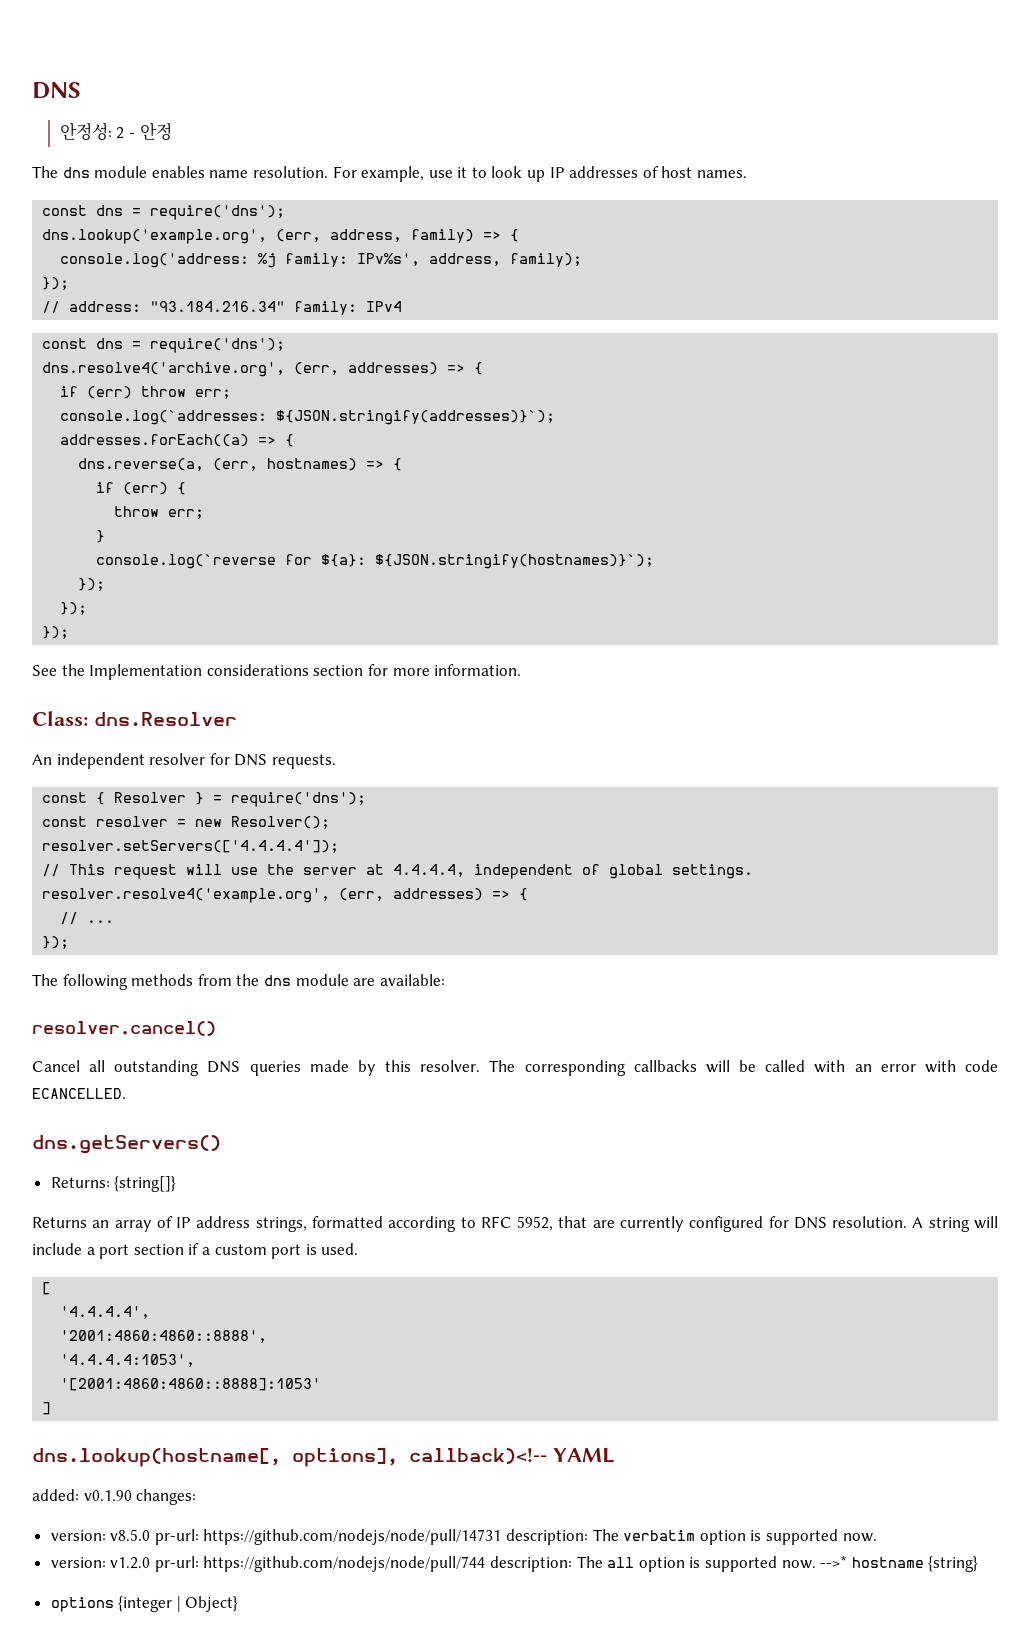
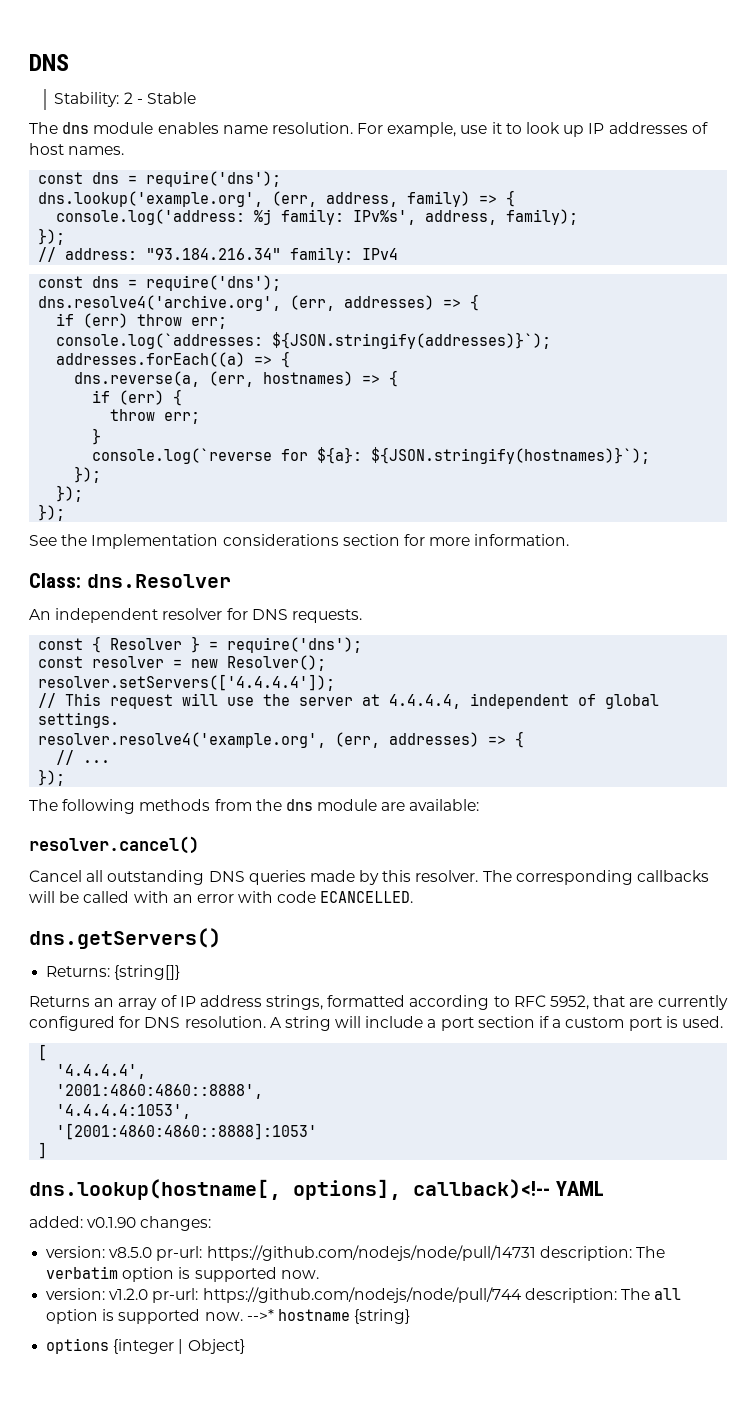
[59,122,112,140] 안정성: -> [54,92,120,107] Stability:
[139,122,172,140] 안정 -> [146,92,196,104] Stable

